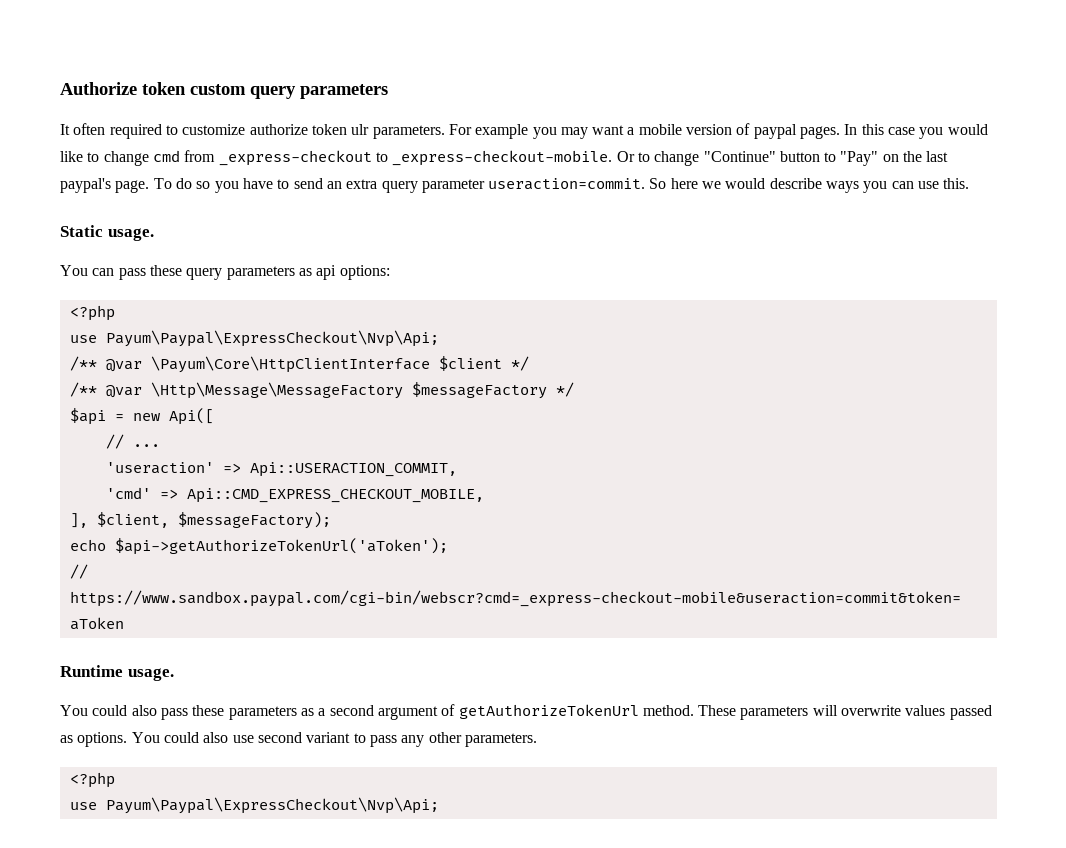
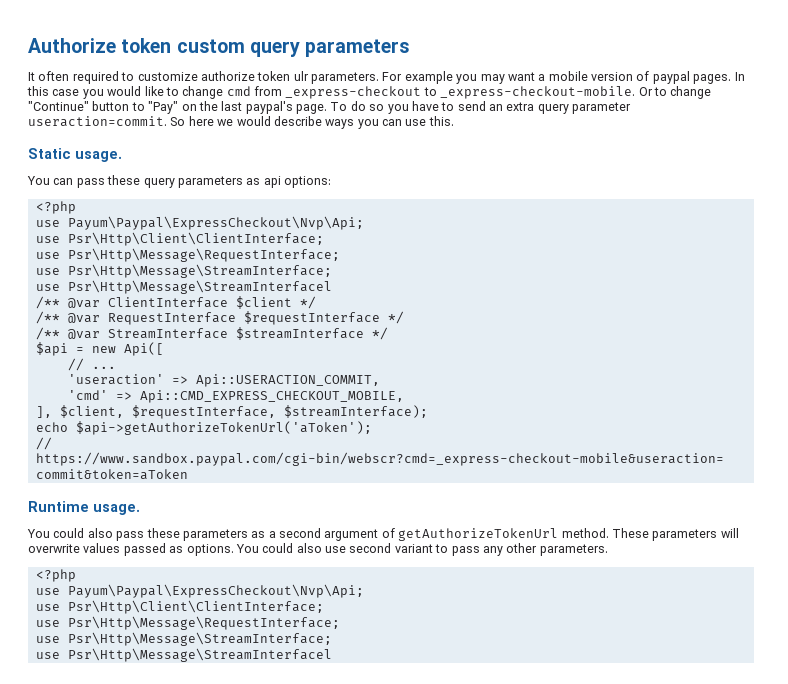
[69,356,430,373] // /** @var \Payum\Core\HttpClientInterface -> [35,232,324,246] [35,248,340,262] [35,264,332,278] [35,280,332,294] [35,296,228,309] // use Psr\Http\Client\ClientInterface; // use Psr\Http\Message\RequestInterface; // use Psr\Http\Message\StreamInterface; // use Psr\Http\Message\StreamInterfacel // /** @var ClientInterface
[150,382,547,399] \Http\Message\MessageFactory $messageFactory -> [107,311,404,325] [35,327,364,340] RequestInterface $requestInterface */ // /** @var StreamInterface $streamInterface
[177,512,331,529] $messageFactory); -> [131,405,428,419] $requestInterface, $streamInterface);
(439, 805) none -> [35,600,324,614] [35,616,340,630] [35,632,332,646] [35,648,332,662] // use Psr\Http\Client\ClientInterface; // use Psr\Http\Message\RequestInterface; // use Psr\Http\Message\StreamInterface; // use Psr\Http\Message\StreamInterfacel

